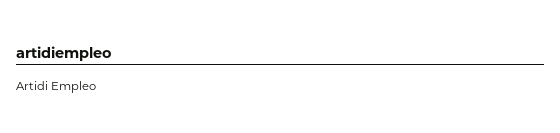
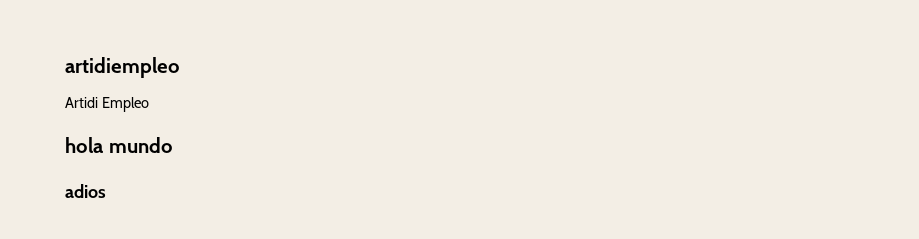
(97, 87) none -> [65,137,173,153] [65,184,106,198] // hola mundo // adios

